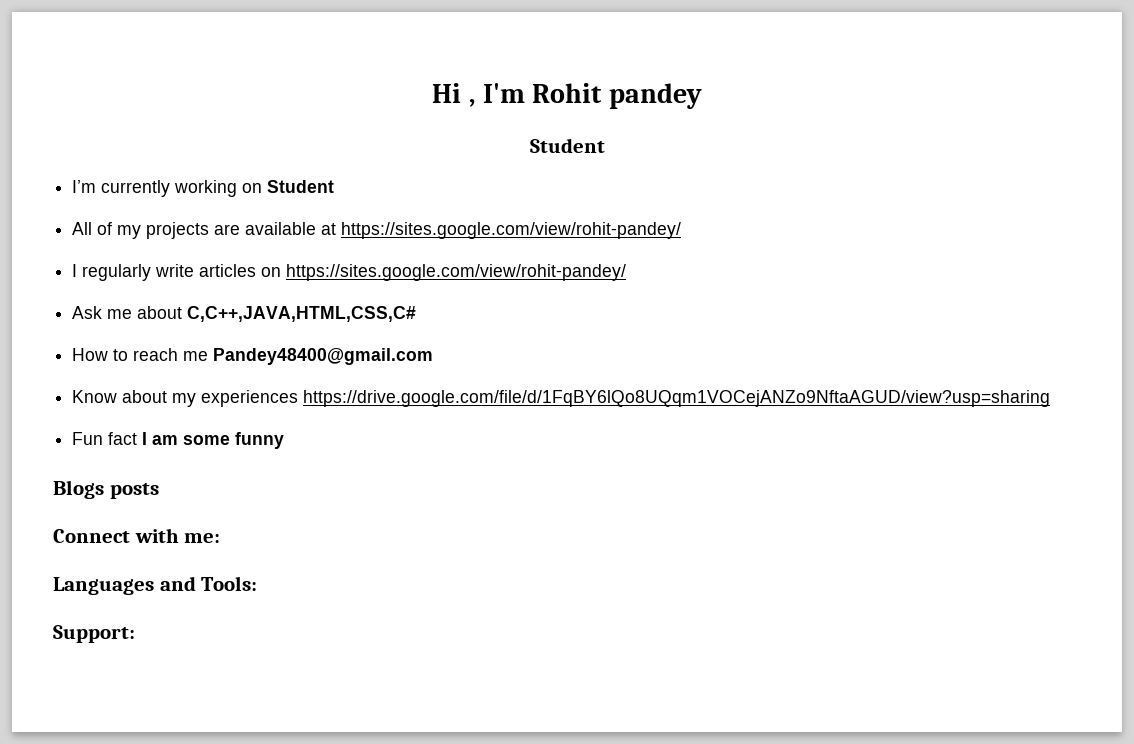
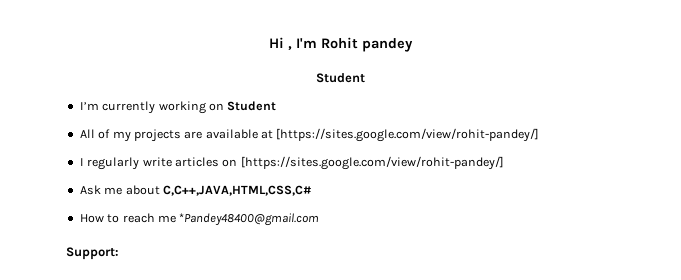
[341,222,682,239] https://sites.google.com/view/rohit-pandey/ -> [276,128,540,142] [https://sites.google.com/view/rohit-pandey/]
[286,264,627,281] https://sites.google.com/view/rohit-pandey/ -> [240,156,504,170] [https://sites.google.com/view/rohit-pandey/]
[213,348,434,365] [72,390,1051,407] [72,432,285,449] [53,480,159,499] [53,528,221,543] [53,576,258,595] Pandey48400@gmail.com // Know about my experiences https://drive.google.com/file/d/1FqBY6lQo8UQqm1VOCejANZo9NftaAGUD/view?usp=sharing // Fun fact I am some funny // Blogs posts // Connect with me: // Languages and Tools: -> [179,213,320,226] *Pandey48400@gmail.com

